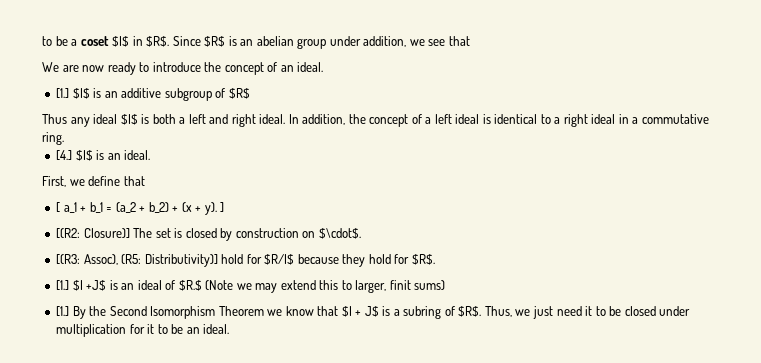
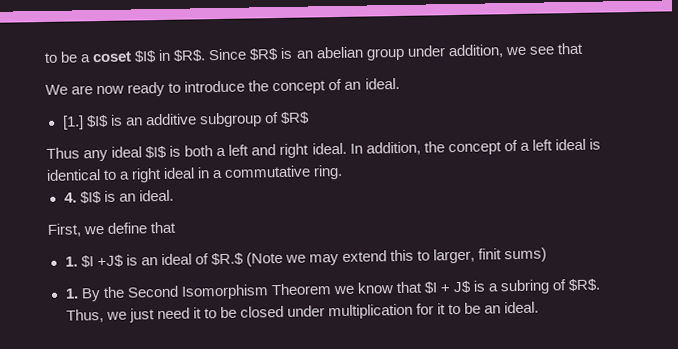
[56,150,73,160] [4.] -> [63,192,77,203] 4.
[56,202,225,215] [56,228,361,241] [56,254,435,267] [56,280,70,290] [ a_1 + b_1 = (a_2 + b_2) + (x + y). ] // [(R2: Closure)] The set is closed by construction on $\cdot$. // [(R3: Assoc), (R5: Distributivity)] hold for $R/I$ because they hold for $R$. // [1.] -> [64,256,78,267] 1.
[56,306,70,316] [1.] -> [64,288,79,299] 1.

